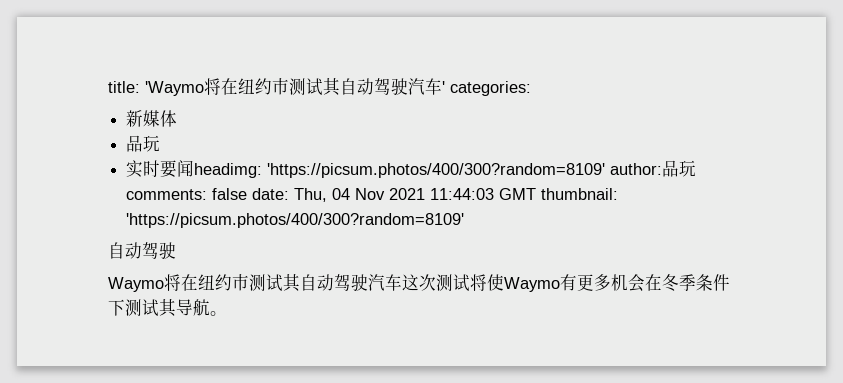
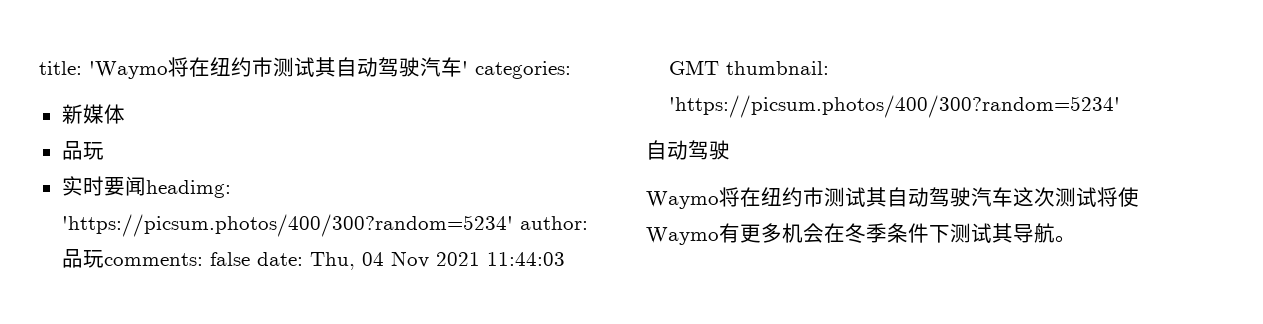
[267,163,606,178] 'https://picsum.photos/400/300?random=8109' -> [61,214,513,237] 'https://picsum.photos/400/300?random=5234'
[126,213,465,228] 'https://picsum.photos/400/300?random=8109' -> [668,95,1120,118] 'https://picsum.photos/400/300?random=5234'

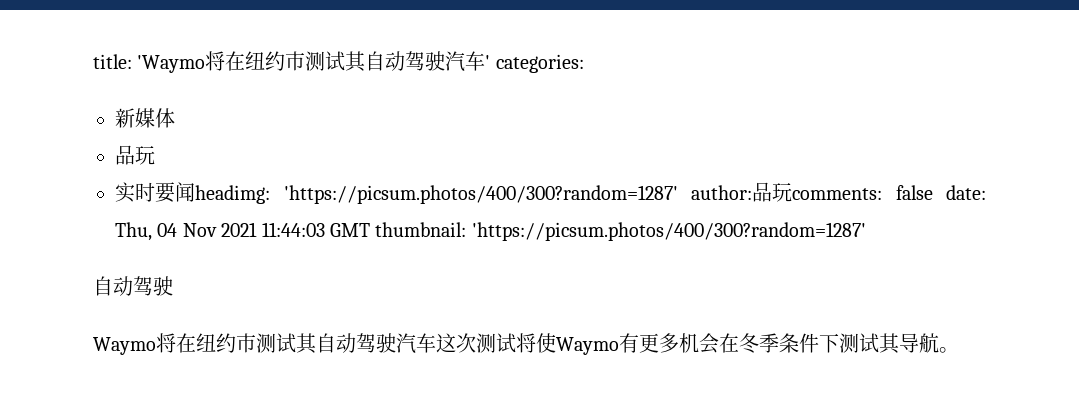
[61,214,513,237] 'https://picsum.photos/400/300?random=5234' -> [283,185,678,204] 'https://picsum.photos/400/300?random=1287'
[668,95,1120,118] 'https://picsum.photos/400/300?random=5234' -> [471,222,866,241] 'https://picsum.photos/400/300?random=1287'

